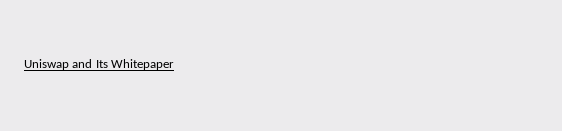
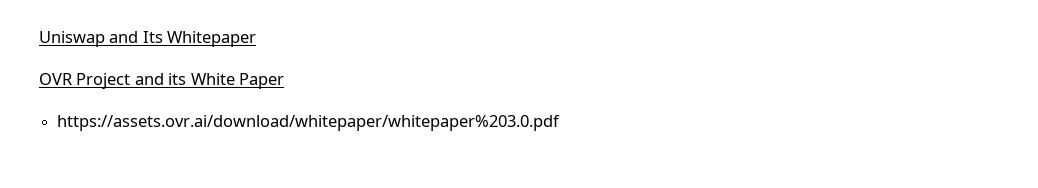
(175, 64) none -> [39,73,285,89] [57,115,561,131] // OVR Project and its White Paper // https://assets.ovr.ai/download/whitepaper/whitepaper%203.0.pdf

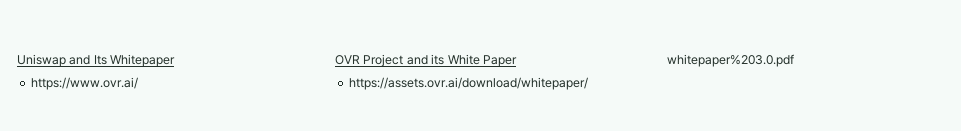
(257, 39) none -> [30,77,138,90] // https://www.ovr.ai/

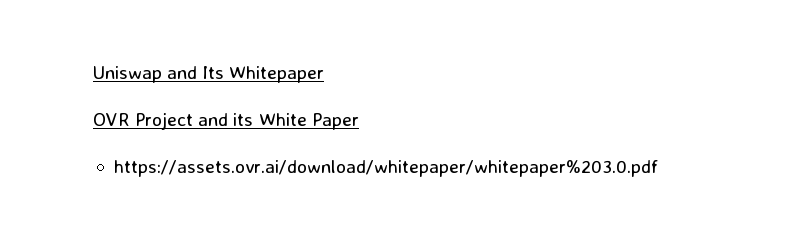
[30,77,138,90] // https://www.ovr.ai/ -> (325, 74) none

